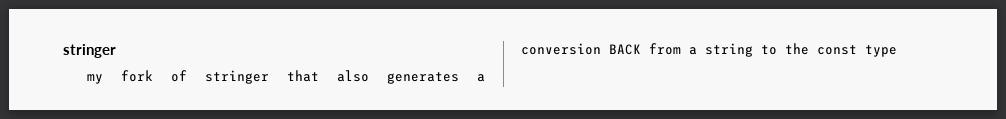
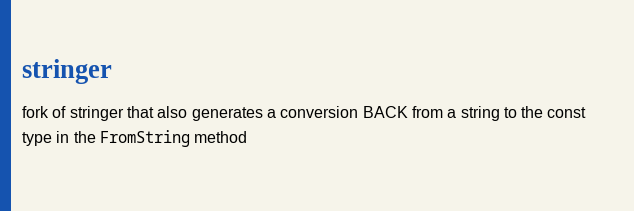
[86,74,103,84] my -> (112, 71) none
(897, 51) none -> [56,130,248,147] in the FromString method

